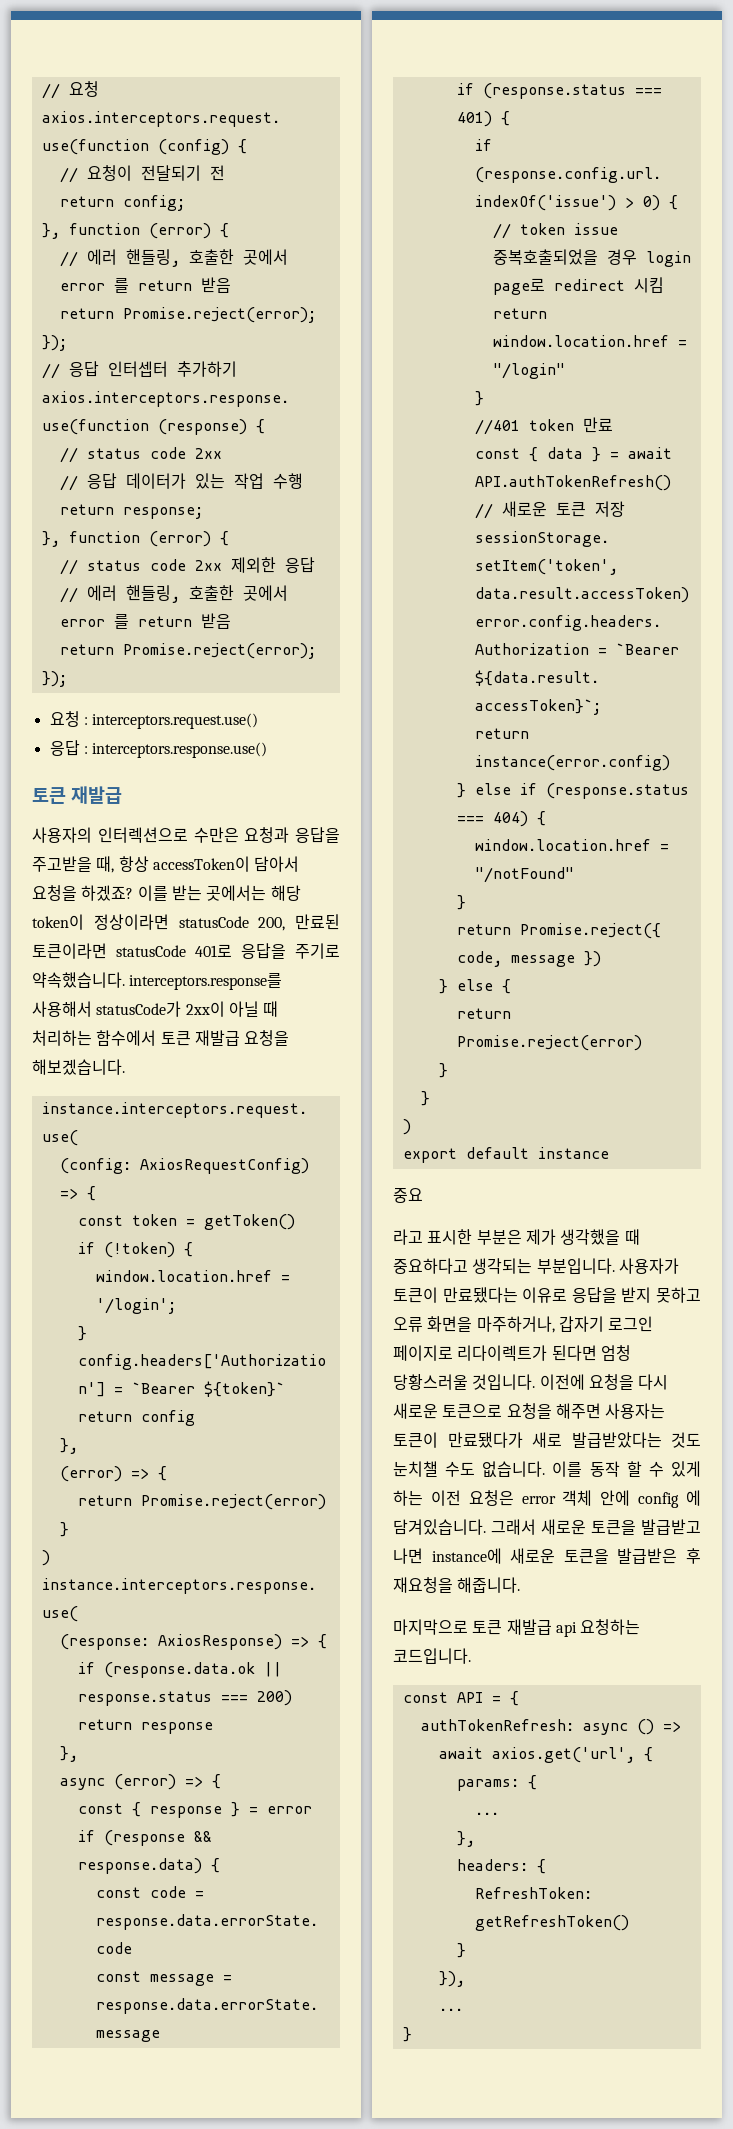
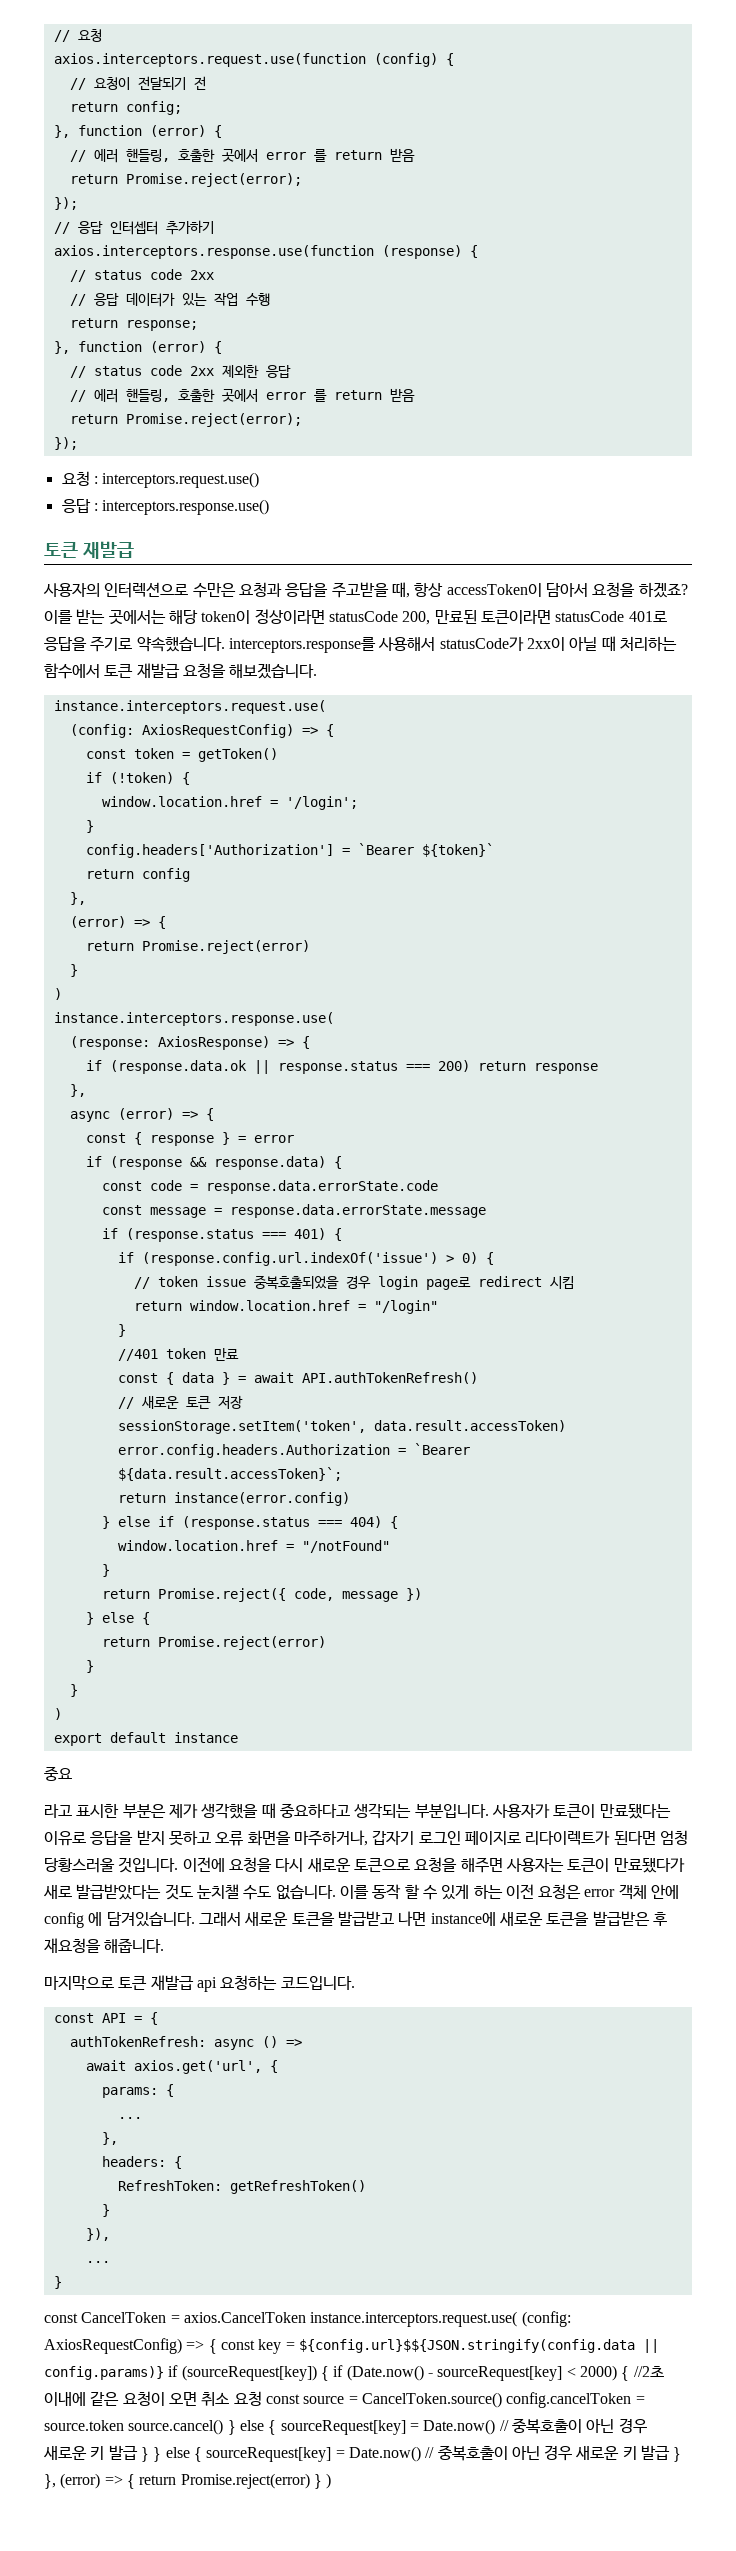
(412, 2034) none -> [44,2311,571,2327] [44,2338,659,2354] [44,2365,664,2381] [44,2391,645,2408] [44,2418,647,2435] [43,2445,682,2462] [44,2473,332,2489] // const CancelToken = axios.CancelToken instance.interceptors.request.use( (config: AxiosRequestConfig) => { const key = ${config.url}$${JSON.stringify(config.data || config.params)} if (sourceRequest[key]) { if (Date.now() - sourceRequest[key] < 2000) { //2초 이내에 같은 요청이 오면 취소 요청 const source = CancelToken.source() config.cancelToken = source.token source.cancel() } else { sourceRequest[key] = Date.now() // 중복호출이 아닌 경우 새로운 키 발급 } } else { sourceRequest[key] = Date.now() // 중복호출이 아닌 경우 새로운 키 발급 } }, (error) => { return Promise.reject(error) } )

